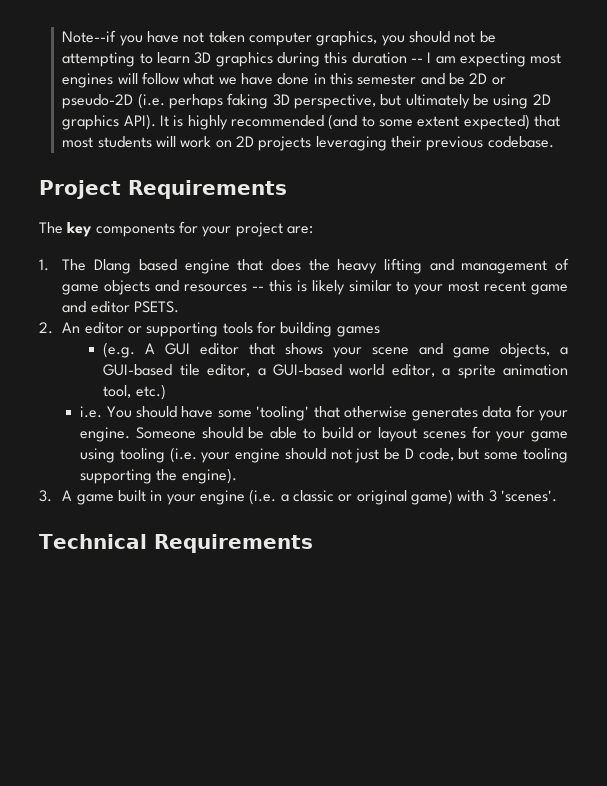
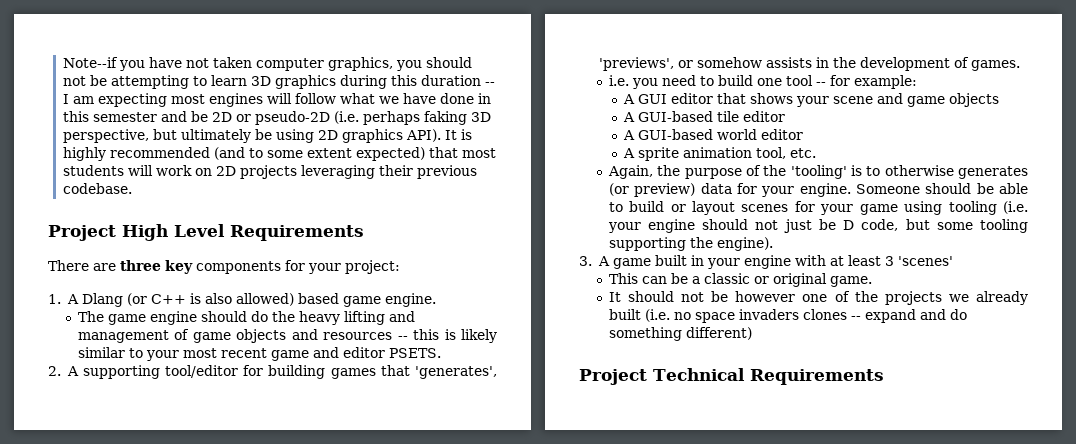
(121, 189) none -> [122,224,225,241] High Level
[39,222,63,234] The -> [48,260,161,271] There are three
[235,222,313,237] project are: -> [345,260,400,274] project:
[62,259,301,274] The Dlang based engine that does -> [66,293,436,307] [77,311,268,325] A Dlang (or C++ is also allowed) based game engine. // The game engine should do
[62,321,380,337] [103,342,136,358] An editor or supporting tools for building games // (e.g. -> [66,365,497,379] [598,57,1020,71] [608,75,917,89] A supporting tool/editor for building games that 'generates', 'previews', or somehow assists in the development of games. // i.e. you need to build one tool -- for example: //
[500,343,568,358] [103,364,569,379] [103,384,166,400] [80,406,478,421] objects, a GUI-based tile editor, a GUI-based world editor, a sprite animation tool, etc.) // i.e. You should have some 'tooling' that otherwise generates -> [948,93,999,107] [622,111,785,122] [622,129,803,140] [622,147,816,161] [607,165,1028,179] [608,183,696,197] objects // A GUI-based tile editor // A GUI-based world editor // A sprite animation tool, etc. // Again, the purpose of the 'tooling' is to otherwise generates (or preview)
[249,489,557,505] (i.e. a classic or original game) with 3 'scenes'. // -> [794,255,953,266] [608,273,872,287] [608,291,1028,305] [608,309,967,323] [608,327,752,341] [579,369,647,385] with at least 3 'scenes' // This can be a classic or original game. // It should not be however one of the projects we already built (i.e. no space invaders clones -- expand and do something different) // Project

